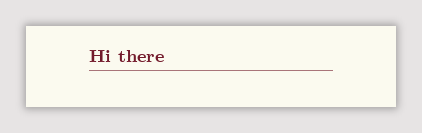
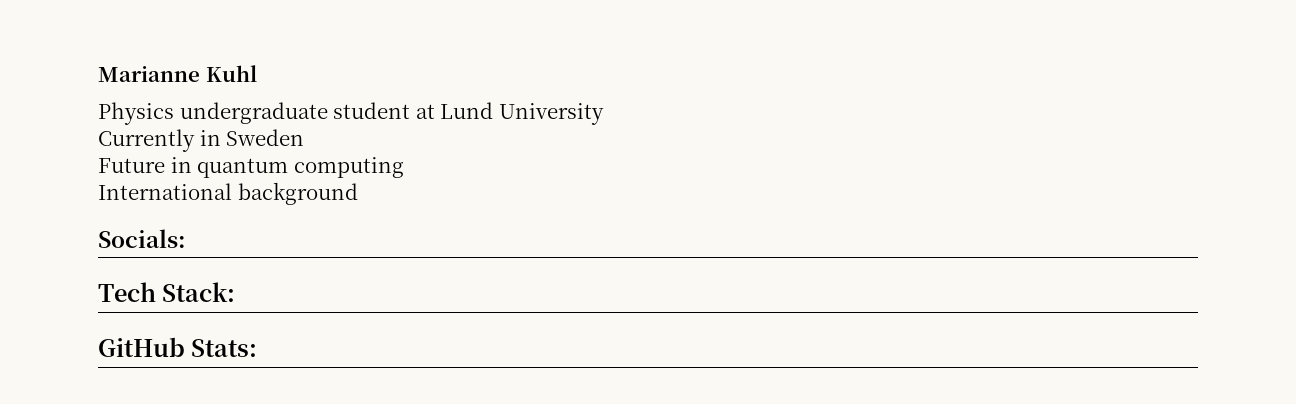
[89,50,164,62] Hi there -> [98,65,257,82] [98,102,604,125] [98,129,305,152] [98,157,404,178] [98,182,358,205] [98,229,186,248] [98,282,236,302] [98,337,258,357] Marianne Kuhl // Physics undergraduate student at Lund University // Currently in Sweden // Future in quantum computing // International background // Socials: // Tech Stack: // GitHub Stats:

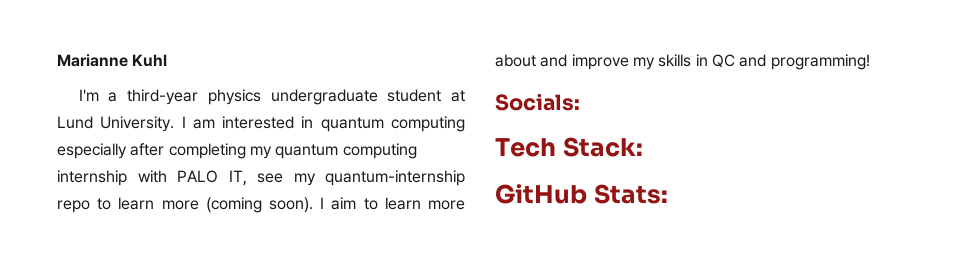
[98,102,604,125] [98,129,305,152] [98,157,404,178] [98,182,358,205] Physics undergraduate student at Lund University // Currently in Sweden // Future in quantum computing // International background -> [78,89,466,105] [57,116,466,132] [57,143,417,159] [57,170,465,186] [57,197,465,213] [495,54,870,70] I'm a third-year physics undergraduate student at Lund University. I am interested in quantum computing especially after completing my quantum computing internship with PALO IT, see my quantum-internship repo to learn more (coming soon). I aim to learn more about and improve my skills in QC and programming!

